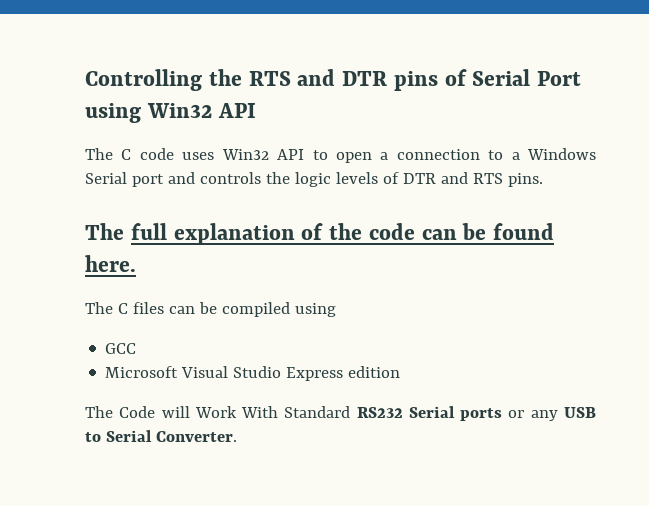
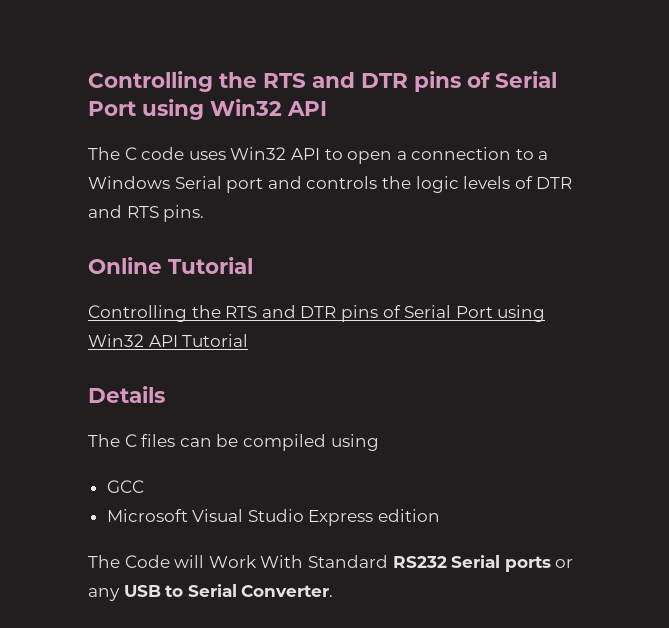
[85,223,554,245] [85,255,136,272] The full explanation of the code can be found here. -> [88,257,253,274] [88,305,546,322] [88,334,249,347] [88,386,165,403] Online Tutorial // Controlling the RTS and DTR pins of Serial Port using Win32 API Tutorial // Details

